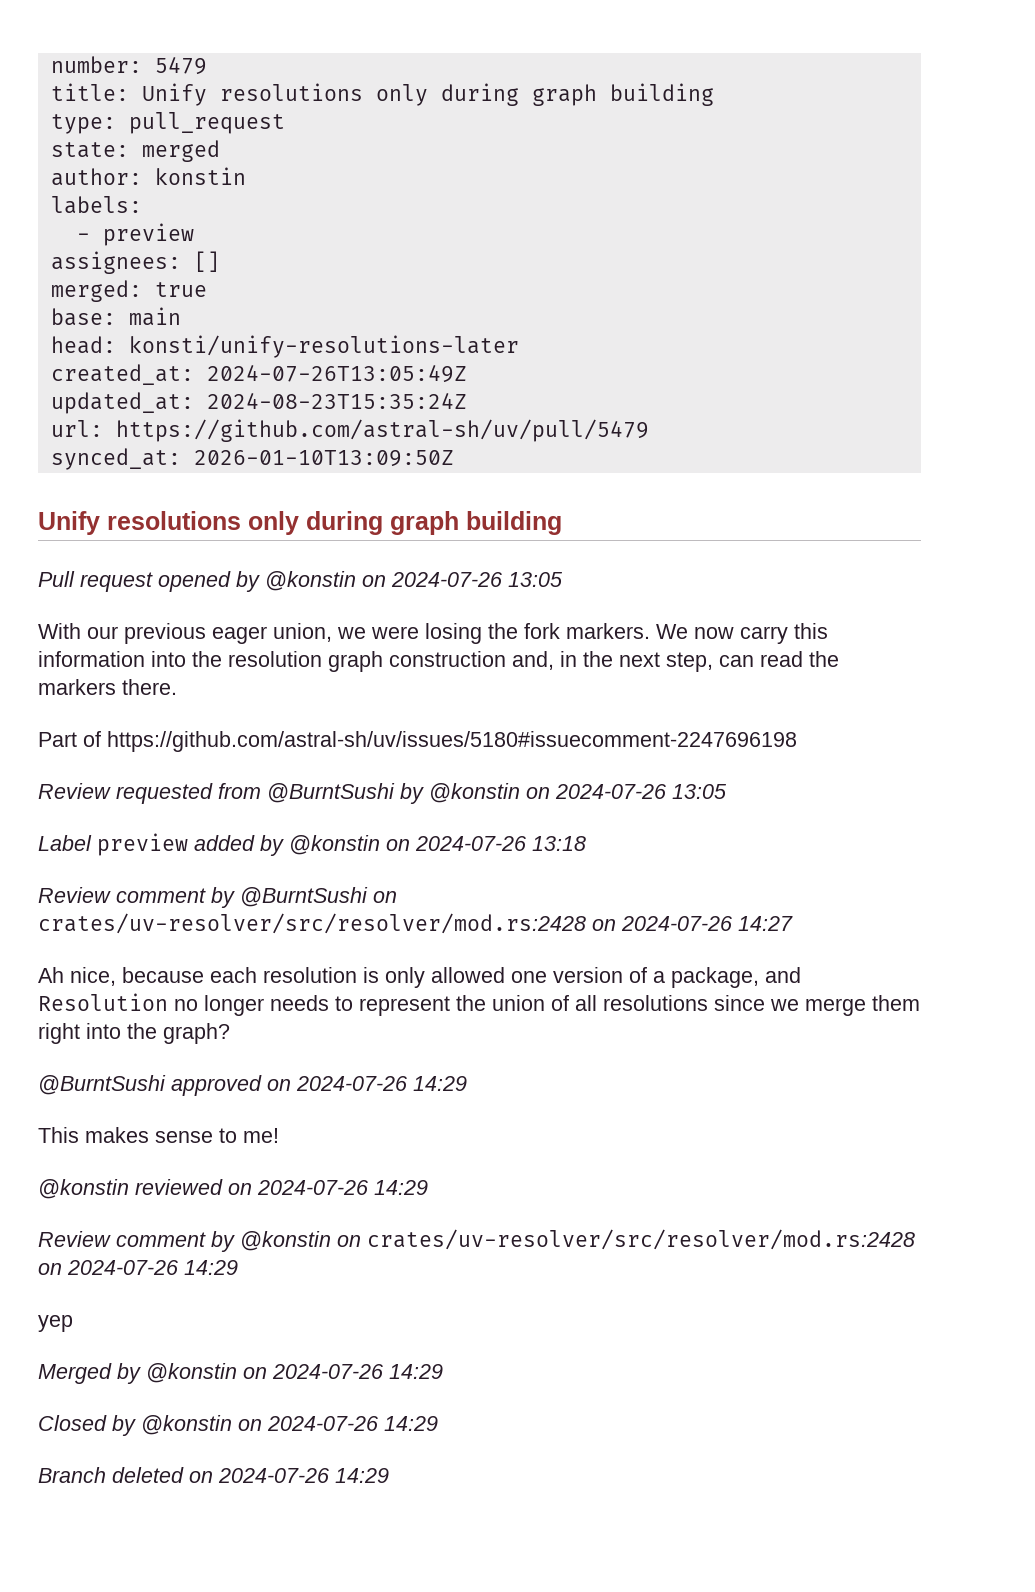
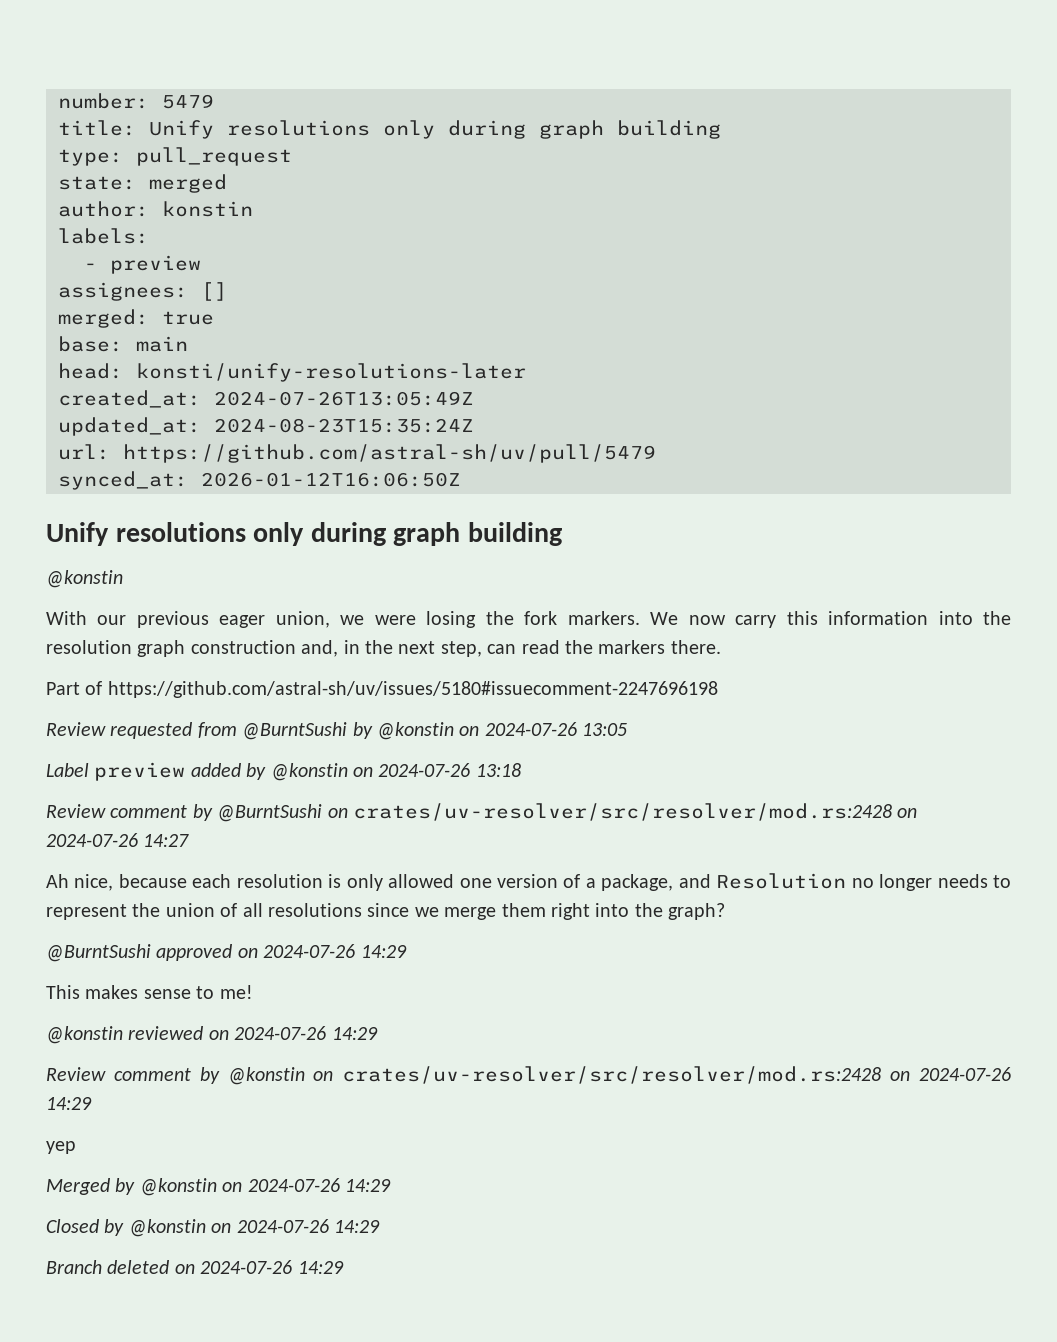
[193,450,454,467] [38,511,562,535] [38,571,563,592] 2026-01-10T13:09:50Z // Unify resolutions only during graph building // Pull request opened by @konstin on 2024-07-26 13:05 -> [201,472,461,487] [46,522,562,546] [46,570,123,588] 2026-01-12T16:06:50Z // Unify resolutions only during graph building // @konstin

